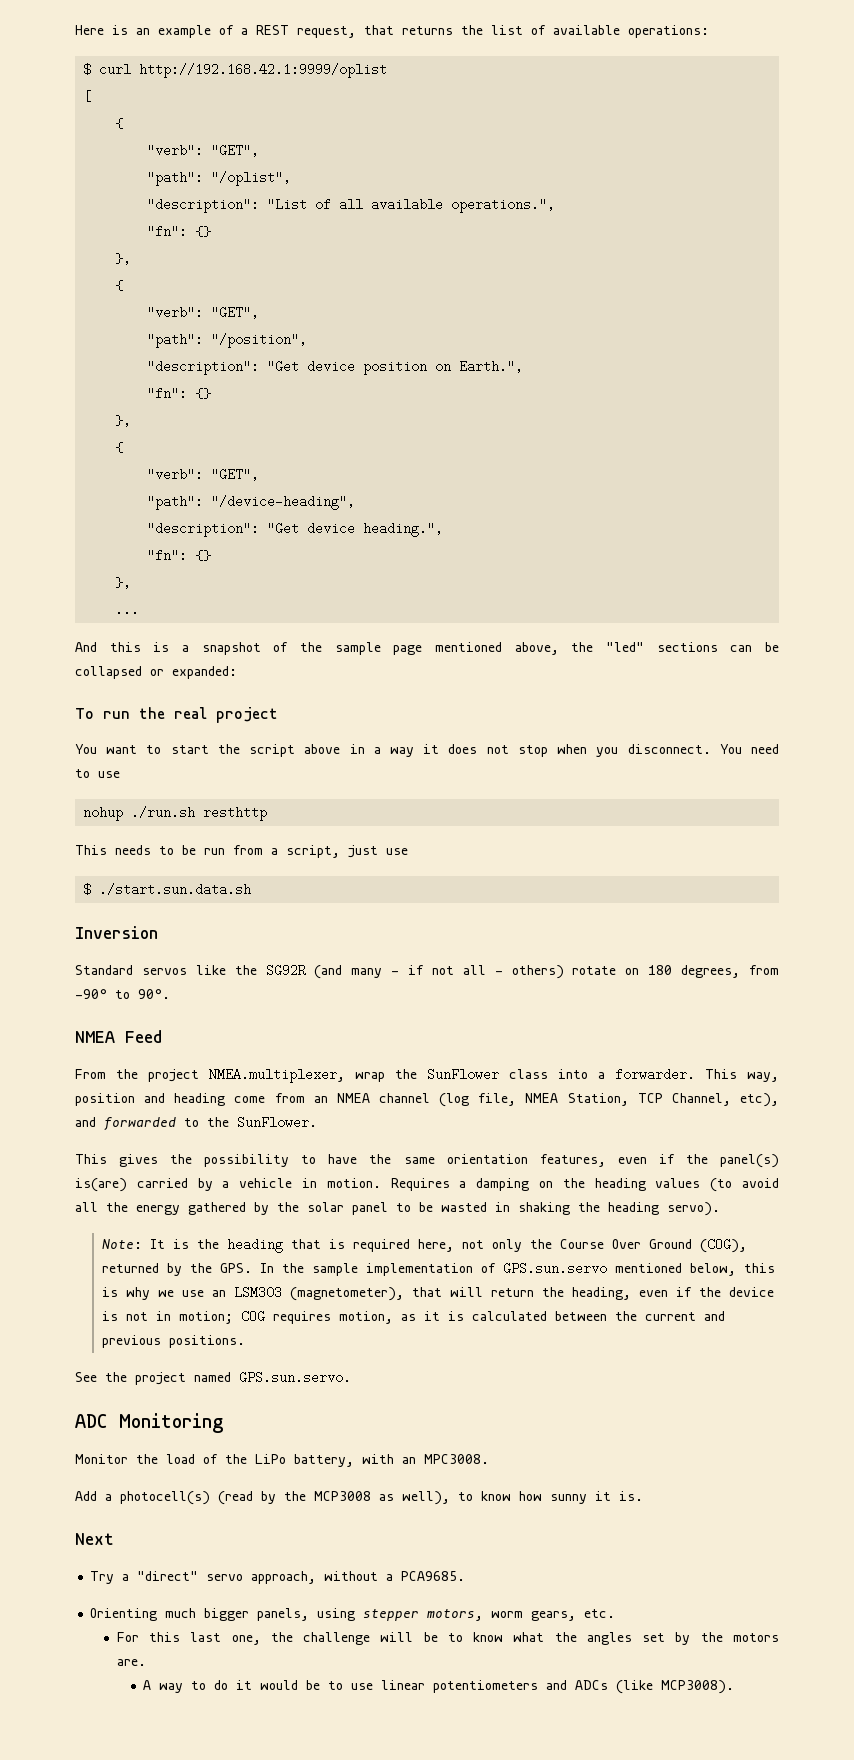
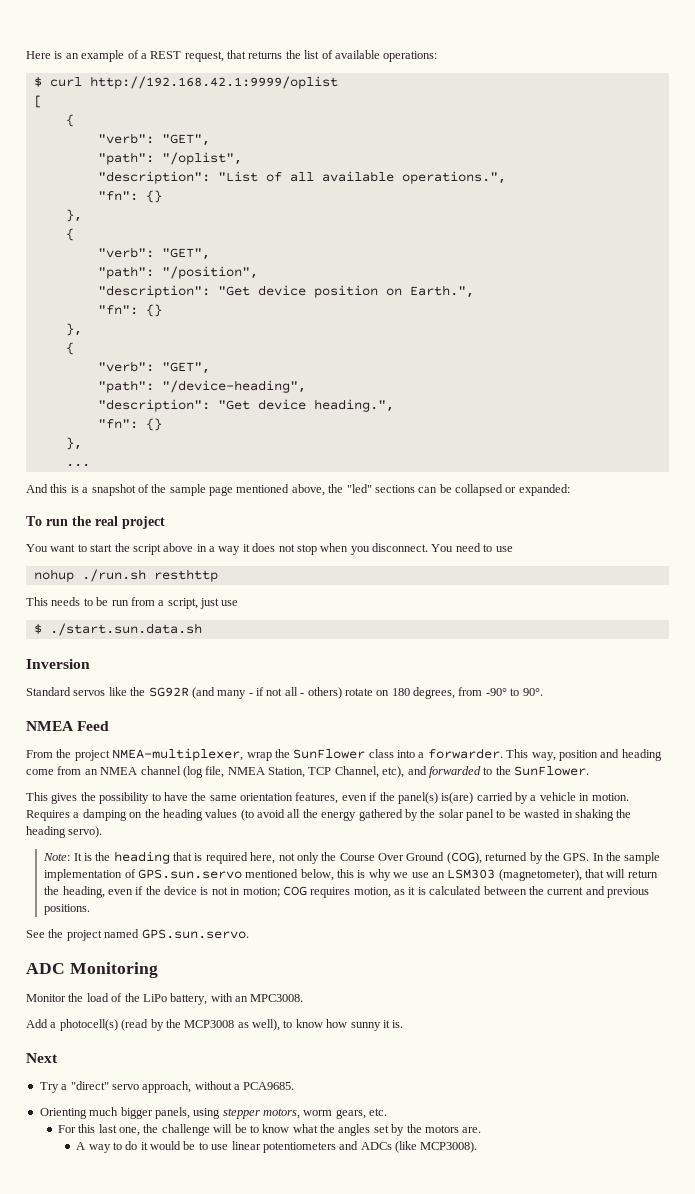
[209,1068,345,1083] NMEA.multiplexer, -> [112,748,244,761] NMEA-multiplexer,

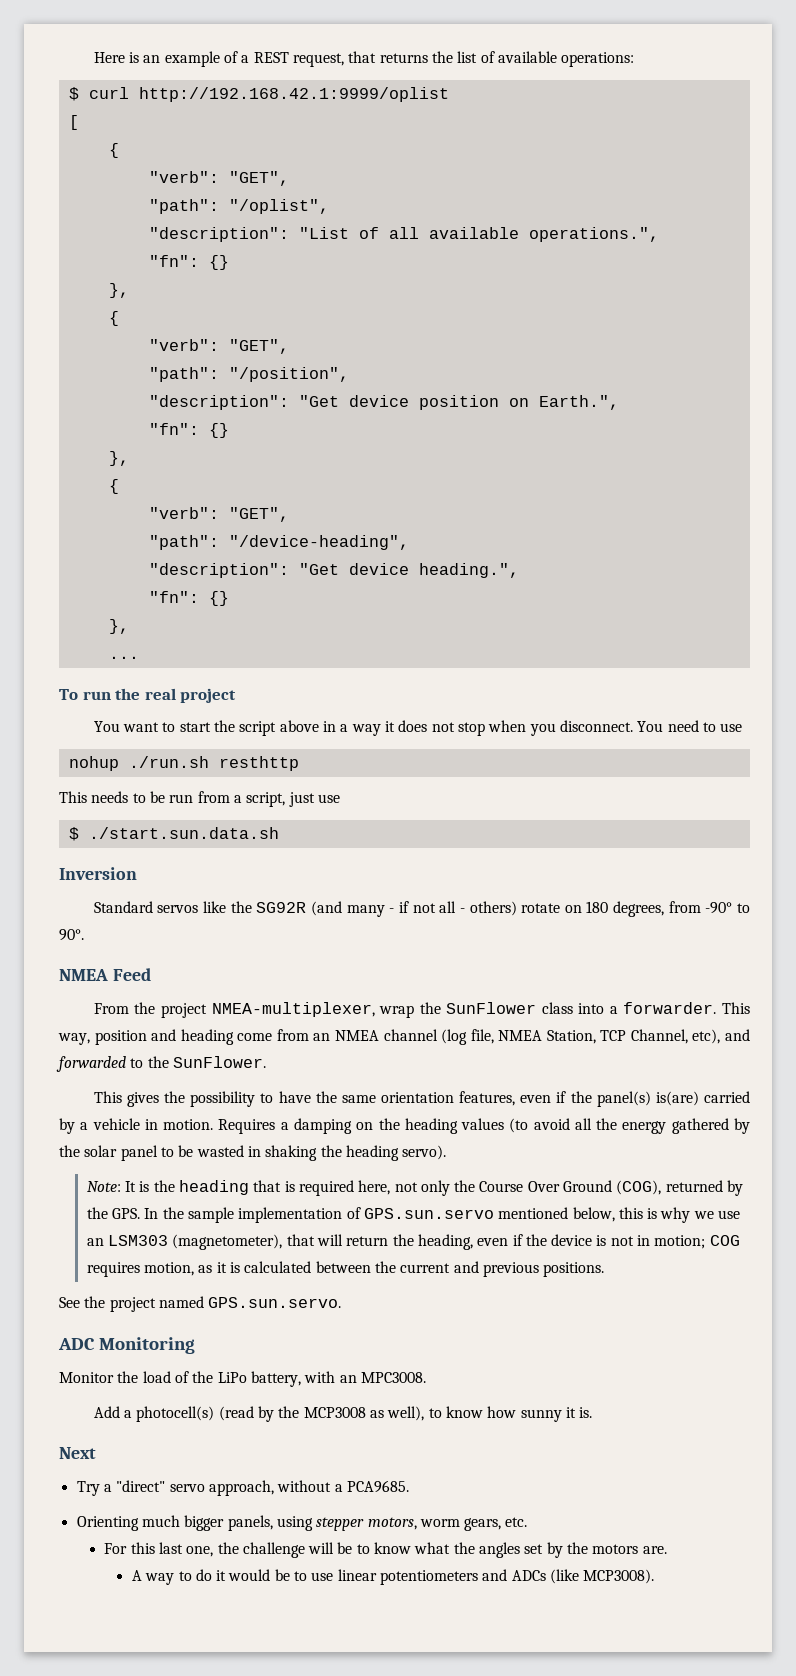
[26,484,570,496] // And this is a snapshot of the sample page mentioned above, the "led" sections can be collapsed or expanded: -> (139, 657) none

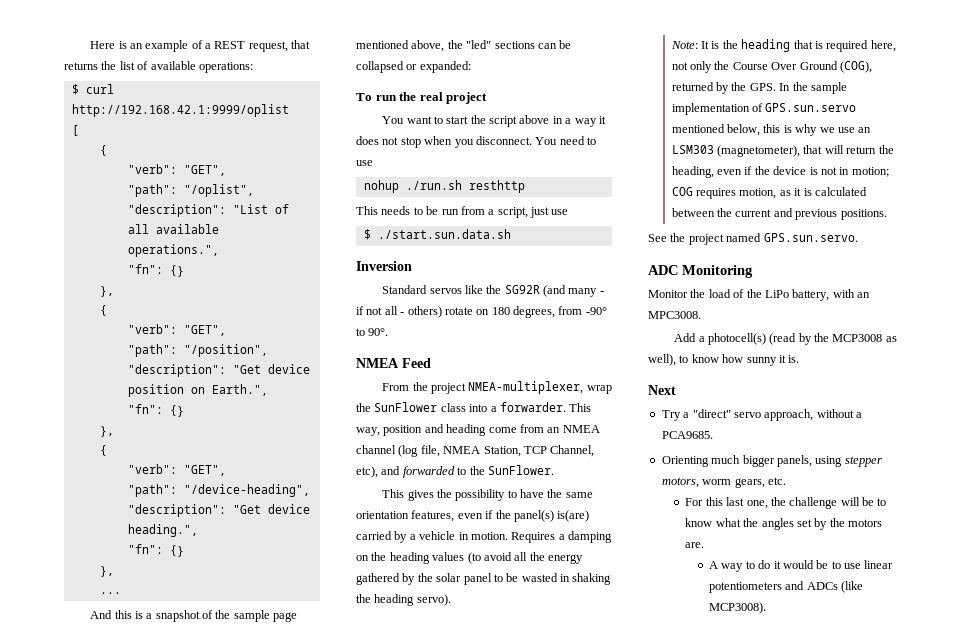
(139, 657) none -> [90,610,298,622] [356,40,572,52] [356,61,471,73] // And this is a snapshot of the sample page mentioned above, the "led" sections can be collapsed or expanded:

